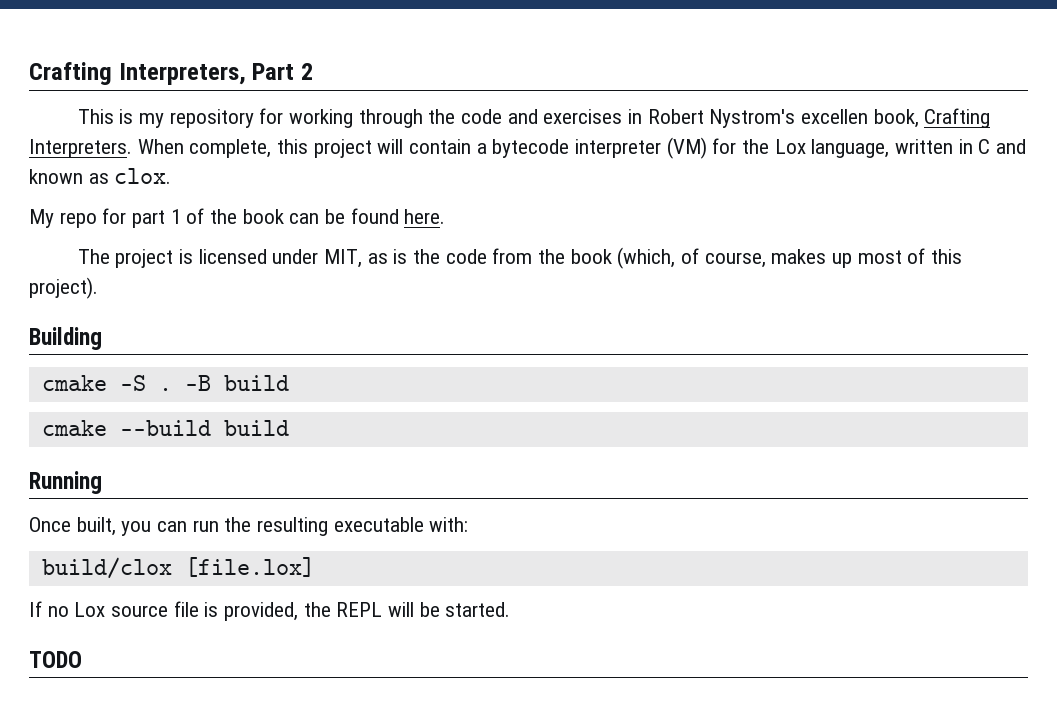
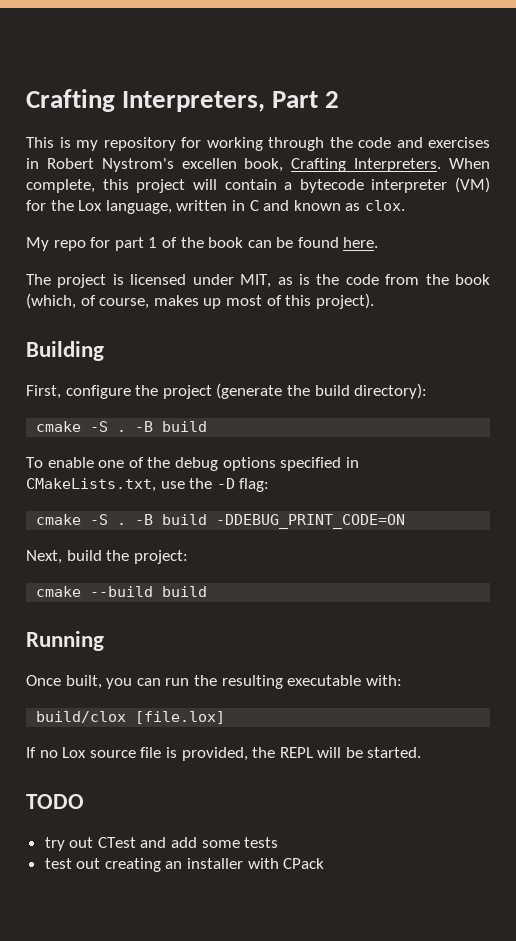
[41,375,289,391] // cmake -S . -B build -> [26,383,428,399] [36,421,208,432] [26,457,359,471] [26,478,270,492] [36,514,406,529] [26,550,188,564] // First, configure the project (generate the build directory): // cmake -S . -B build // To enable one of the debug options specified in CMakeLists.txt, use the -D flag: // cmake -S . -B build -DDEBUG_PRINT_CODE=ON // Next, build the project:
(82, 659) none -> [44,837,279,851] [44,858,325,872] // try out CTest and add some tests // test out creating an installer with CPack

